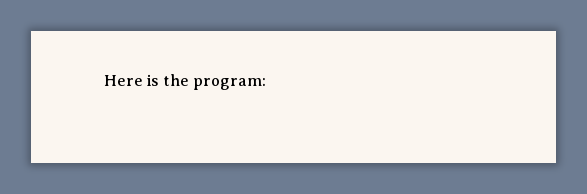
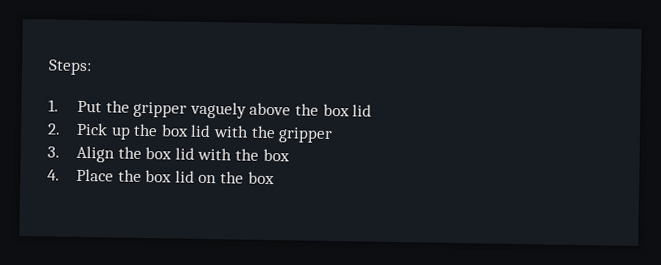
[104,74,266,90] Here is the program: -> [48,59,92,76] [48,99,373,119] [47,122,334,144] [47,145,290,163] [47,168,275,185] Steps: // 1. Put the gripper vaguely above the box lid // 2. Pick up the box lid with the gripper // 3. Align the box lid with the box // 4. Place the box lid on the box

